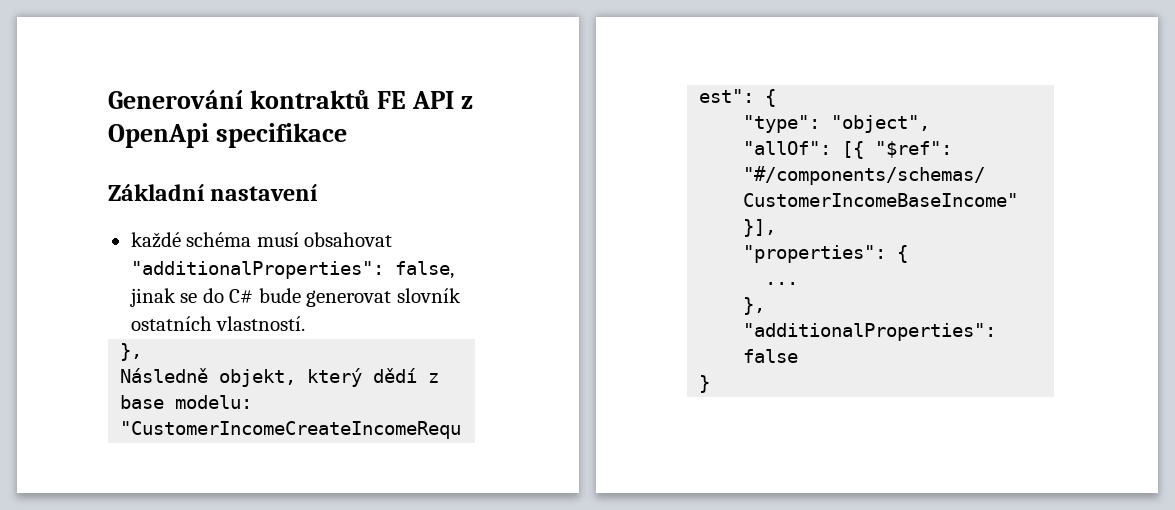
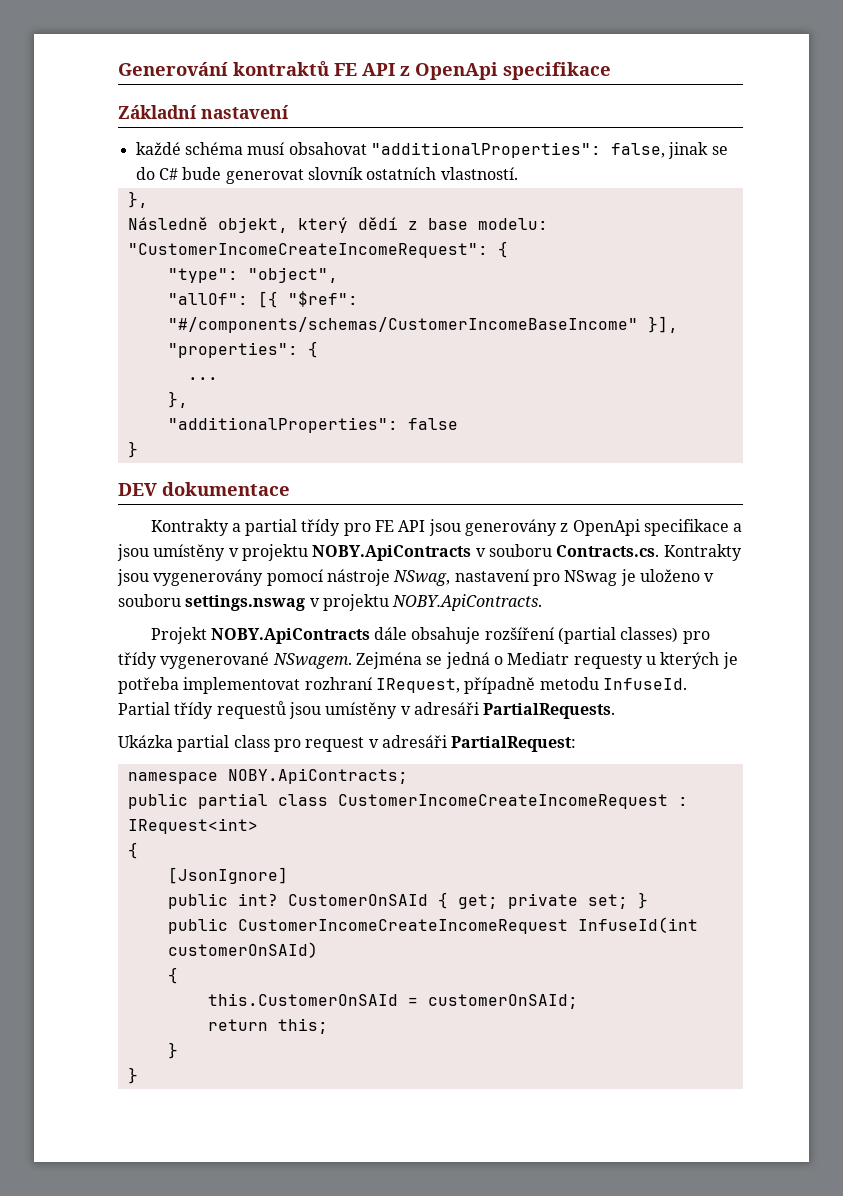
(711, 384) none -> [118,482,290,496] [150,519,743,536] [117,544,742,561] [117,569,715,586] [118,594,543,611] [150,627,710,644] [118,652,738,669] [118,677,687,694] [118,701,616,719] [118,735,577,752] [127,768,408,784] [127,793,688,809] [127,818,258,834] [127,842,138,859] [167,867,288,884] [167,892,648,909] [167,917,698,934] [167,942,318,958] [167,967,178,984] [207,993,578,1009] [207,1018,328,1034] [167,1042,178,1059] [127,1067,138,1084] // DEV dokumentace // Kontrakty a partial třídy pro FE API jsou generovány z OpenApi specifikace a jsou umístěny v projektu NOBY.ApiContracts v souboru Contracts.cs. Kontrakty jsou vygenerovány pomocí nástroje NSwag, nastavení pro NSwag je uloženo v souboru settings.nswag v projektu NOBY.ApiContracts. // Projekt NOBY.ApiContracts dále obsahuje rozšíření (partial classes) pro třídy vygenerované NSwagem. Zejména se jedná o Mediatr requesty u kterých je potřeba implementovat rozhraní IRequest, případně metodu InfuseId. Partial třídy requestů jsou umístěny v adresáři PartialRequests. // Ukázka partial class pro request v adresáři PartialRequest: // namespace NOBY.ApiContracts; // public partial class CustomerIncomeCreateIncomeRequest : IRequest<int> // { // [JsonIgnore] // public int? CustomerOnSAId { get; private set; } // public CustomerIncomeCreateIncomeRequest InfuseId(int customerOnSAId) // { // this.CustomerOnSAId = customerOnSAId; // return this; // } // }

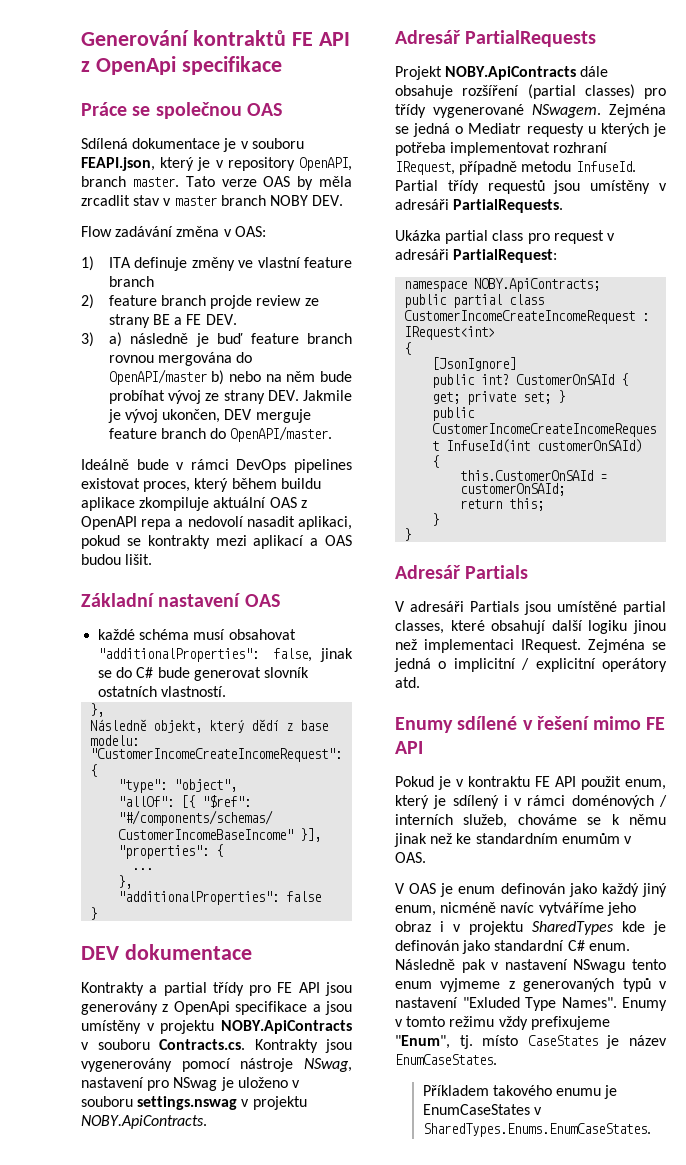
(611, 71) none -> [81,102,282,119] [81,138,304,152] [81,157,352,171] [81,176,352,190] [81,195,344,206] [81,226,266,237] [81,256,352,271] [108,276,154,287] [81,294,319,309] [108,314,237,328] [81,332,352,347] [108,352,253,366] [108,369,352,385] [108,390,352,404] [107,409,311,423] [108,426,333,442] [81,459,352,473] [81,478,321,492] [81,497,307,511] [81,516,352,530] [81,535,352,549] [81,554,153,565] // Práce se společnou OAS // Sdílená dokumentace je v souboru FEAPI.json, který je v repository OpenAPI, branch master. Tato verze OAS by měla zrcadlit stav v master branch NOBY DEV. // Flow zadávání změna v OAS: // 1) ITA definuje změny ve vlastní feature branch // 2) feature branch projde review ze strany BE a FE DEV. // 3) a) následně je buď feature branch rovnou mergována do OpenAPI/master b) nebo na něm bude probíhat vývoj ze strany DEV. Jakmile je vývoj ukončen, DEV merguje feature branch do OpenAPI/master. // Ideálně bude v rámci DevOps pipelines existovat proces, který během buildu aplikace zkompiluje aktuální OAS z OpenAPI repa a nedovolí nasadit aplikaci, pokud se kontrakty mezi aplikací a OAS budou lišit.
(289, 112) none -> [244,594,280,607] OAS
(543, 602) none -> [395,30,597,47] // Adresář PartialRequests
(138, 1075) none -> [395,565,529,579] [395,601,666,615] [395,620,666,634] [395,639,666,653] [394,658,667,672] [395,677,420,688] [395,716,666,733] [395,741,423,754] [395,776,666,790] [395,795,667,809] [395,814,666,828] [394,833,632,847] [395,852,426,863] [395,883,667,897] [395,902,636,916] [395,921,666,935] [395,940,630,954] [395,959,666,973] [395,978,667,992] [395,997,667,1011] [395,1016,610,1030] [395,1035,667,1049] [395,1054,497,1065] [422,1085,618,1099] [422,1104,542,1115] [422,1123,651,1137] // Adresář Partials // V adresáři Partials jsou umístěné partial classes, které obsahují další logiku jinou než implementaci IRequest. Zejména se jedná o implicitní / explicitní operátory atd. // Enumy sdílené v řešení mimo FE API // Pokud je v kontraktu FE API použit enum, který je sdílený i v rámci doménových / interních služeb, chováme se k němu jinak než ke standardním enumům v OAS. // V OAS je enum definován jako každý jiný enum, nicméně navíc vytváříme jeho obraz i v projektu SharedTypes kde je definován jako standardní C# enum. Následně pak v nastavení NSwagu tento enum vyjmeme z generovaných typů v nastavení "Exluded Type Names". Enumy v tomto režimu vždy prefixujeme "Enum", tj. místo CaseStates je název EnumCaseStates. // Příkladem takového enumu je EnumCaseStates v SharedTypes.Enums.EnumCaseStates.

